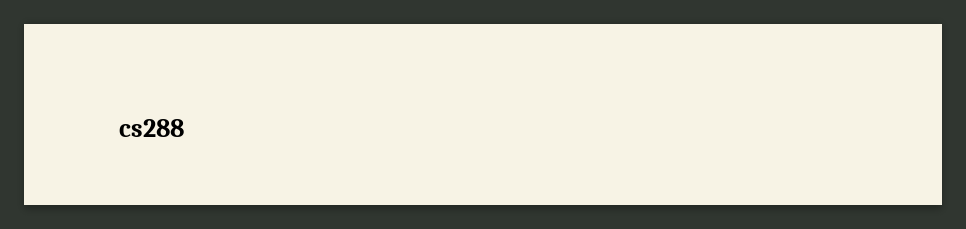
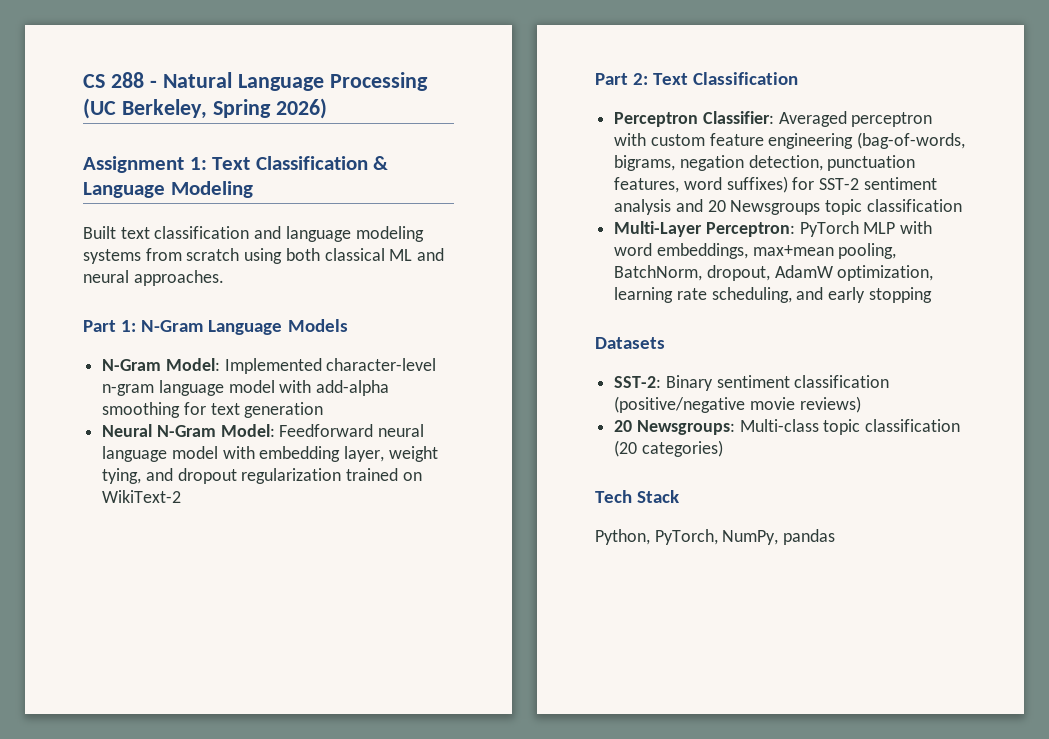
[119,119,184,137] cs288 -> [83,72,428,91] [83,98,327,119] [83,156,389,173] [83,181,253,198] [83,226,424,242] [83,248,445,264] [83,270,224,286] [83,319,348,335] [102,358,437,374] [102,380,390,396] [102,402,324,418] [102,424,425,437] [102,446,438,462] [102,468,422,484] [102,490,182,503] [595,72,799,85] [614,111,933,127] [614,132,966,149] [614,155,916,171] [614,176,937,193] [614,199,962,215] [614,221,933,237] [614,243,897,259] [614,265,934,281] [614,287,932,303] [595,337,665,349] [614,375,890,391] [614,396,861,413] [614,419,961,435] [614,440,723,457] [595,490,680,503] [595,529,836,545] CS 288 - Natural Language Processing (UC Berkeley, Spring 2026) // Assignment 1: Text Classification & Language Modeling // Built text classification and language modeling systems from scratch using both classical ML and neural approaches. // Part 1: N-Gram Language Models // N-Gram Model: Implemented character-level n-gram language model with add-alpha smoothing for text generation // Neural N-Gram Model: Feedforward neural language model with embedding layer, weight tying, and dropout regularization trained on WikiText-2 // Part 2: Text Classification // Perceptron Classifier: Averaged perceptron with custom feature engineering (bag-of-words, bigrams, negation detection, punctuation features, word suffixes) for SST-2 sentiment analysis and 20 Newsgroups topic classification // Multi-Layer Perceptron: PyTorch MLP with word embeddings, max+mean pooling, BatchNorm, dropout, AdamW optimization, learning rate scheduling, and early stopping // Datasets // SST-2: Binary sentiment classification (positive/negative movie reviews) // 20 Newsgroups: Multi-class topic classification (20 categories) // Tech Stack // Python, PyTorch, NumPy, pandas

